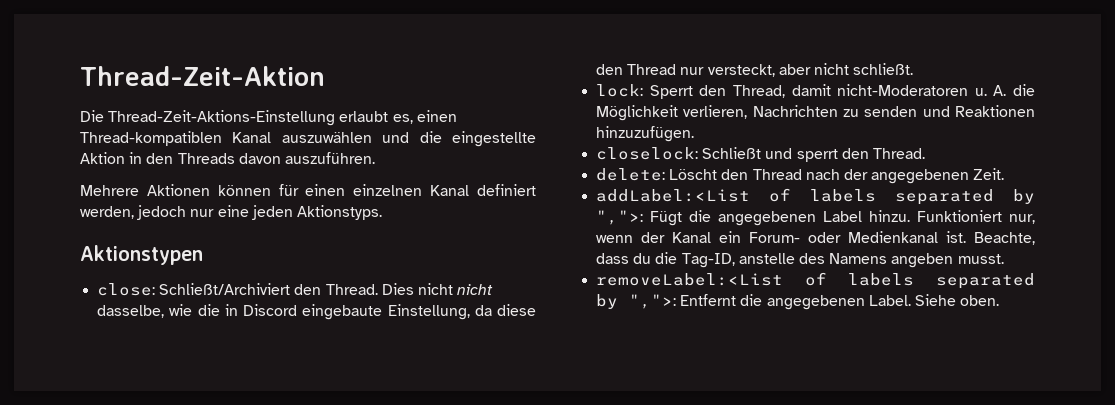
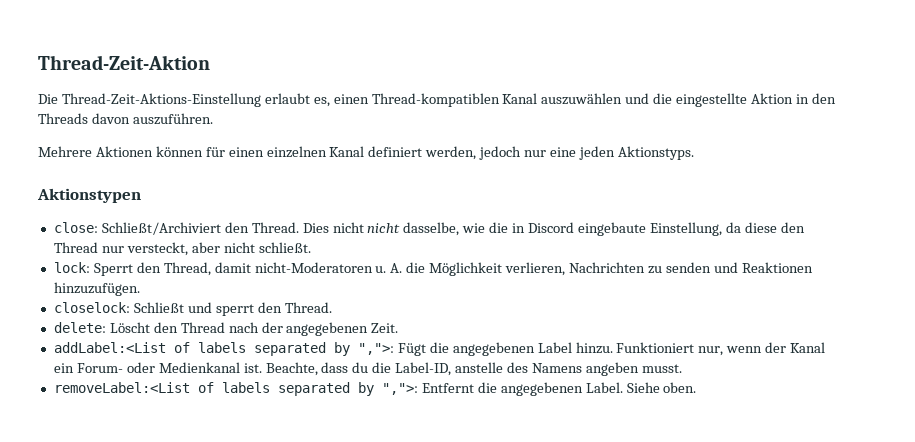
[681,253,735,268] Tag-ID, -> [395,362,452,376] Label-ID,

